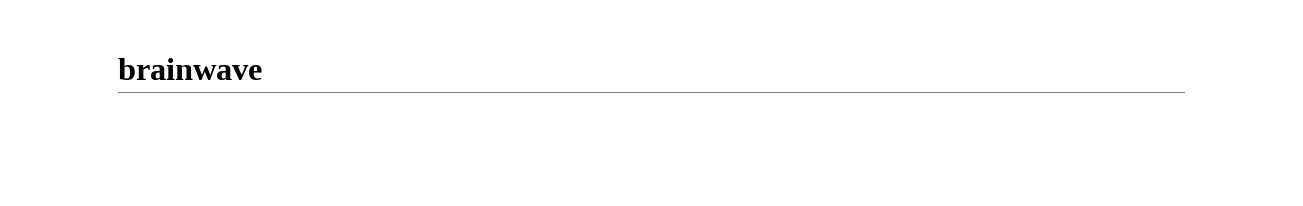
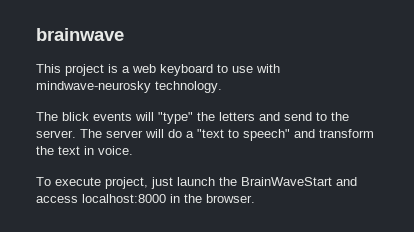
(262, 69) none -> [36,64,280,76] [36,81,222,93] [36,112,349,124] [36,129,374,141] [36,146,133,155] [36,177,357,189] [36,194,255,203] // This project is a web keyboard to use with mindwave-neurosky technology. // The blick events will "type" the letters and send to the server. The server will do a "text to speech" and transform the text in voice. // To execute project, just launch the BrainWaveStart and access localhost:8000 in the browser.

